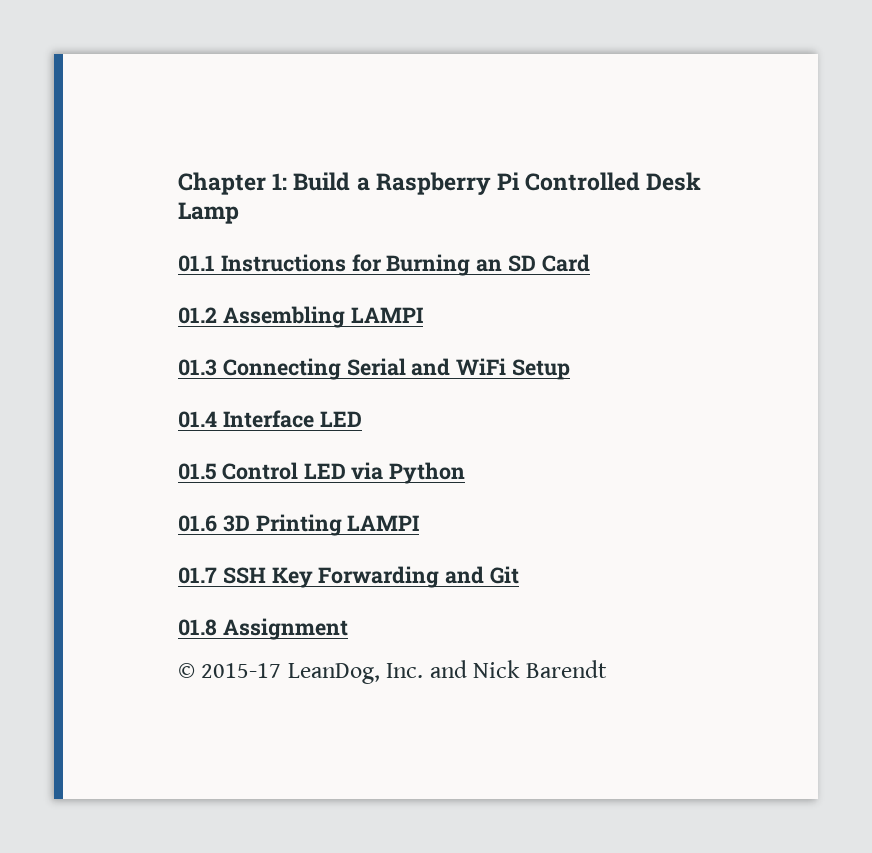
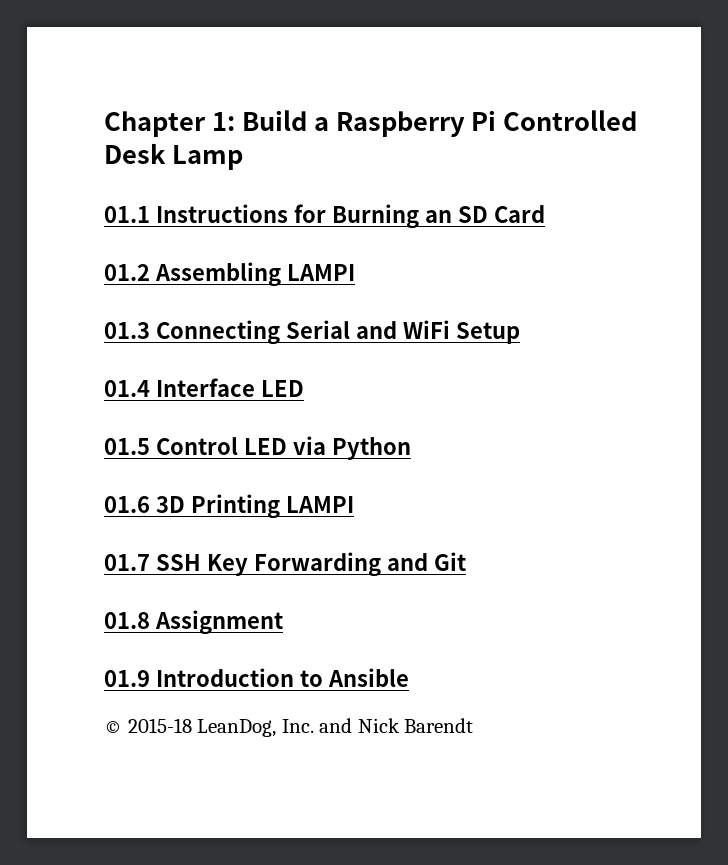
(348, 629) none -> [104,668,409,687] // 01.9 Introduction to Ansible
[201,663,282,678] 2015-17 -> [127,718,192,733] 2015-18

